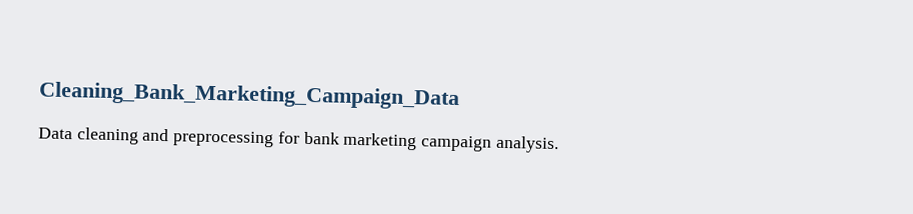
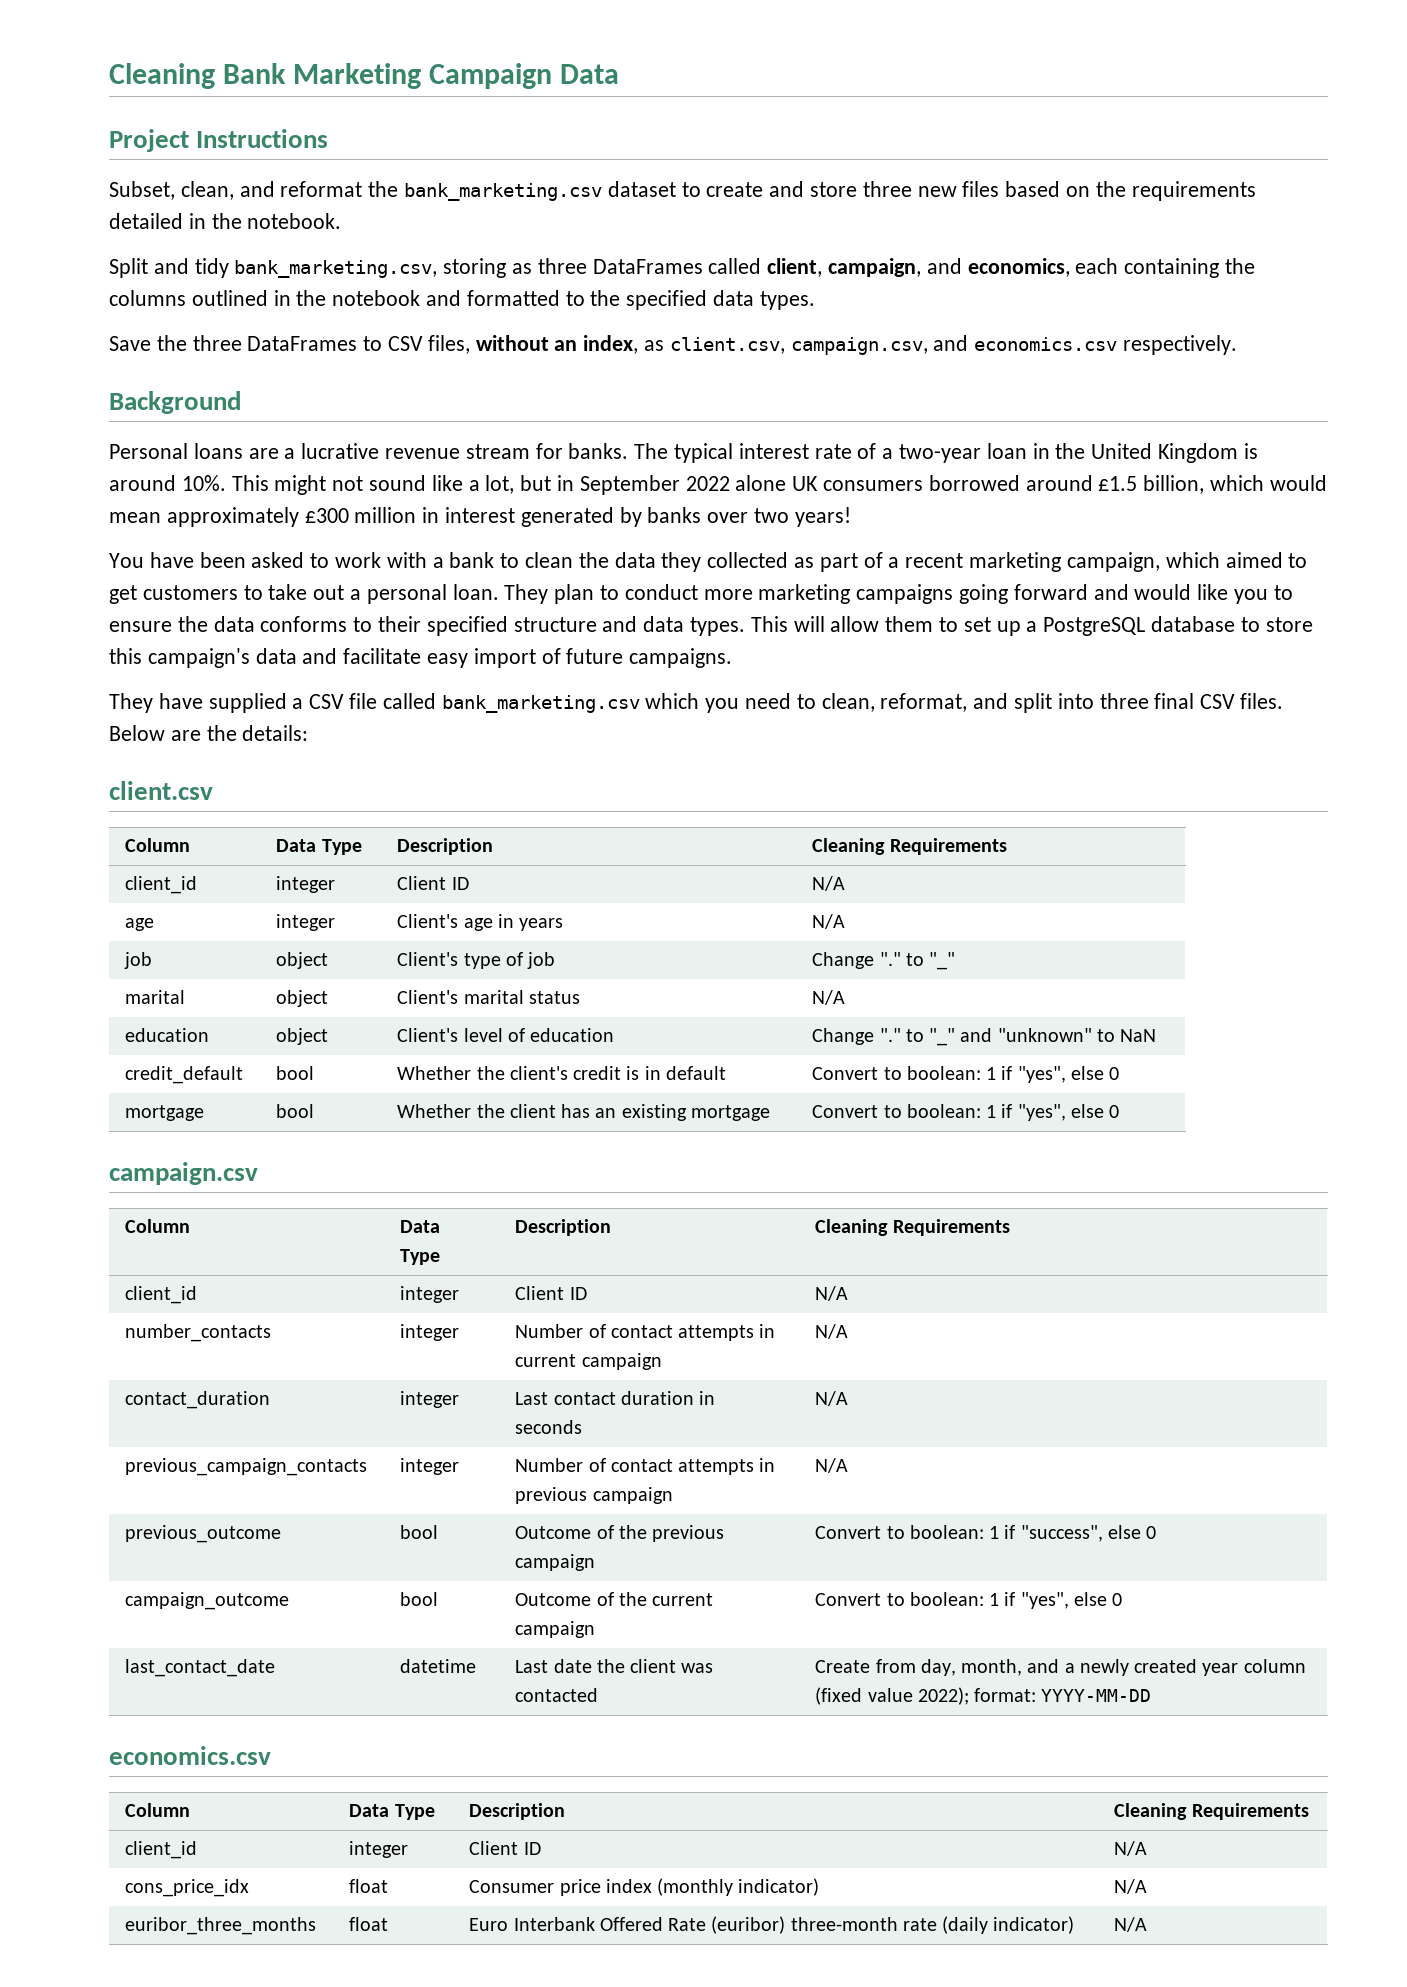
[39,81,460,111] [38,127,559,154] Cleaning_Bank_Marketing_Campaign_Data // Data cleaning and preprocessing for bank marketing campaign analysis. -> [109,63,620,89] [109,129,329,152] [109,181,1256,201] [109,213,342,229] [109,258,1256,278] [109,290,815,310] [109,335,1238,355] [109,391,241,414] [109,443,1258,463] [109,475,1327,495] [109,507,851,527] [109,552,1308,572] [109,584,1293,604] [109,616,1313,636] [109,648,733,668] [109,693,1284,713] [109,725,309,741] [109,781,213,800] [125,838,191,852] [276,839,362,855] [397,838,494,855] [812,838,1007,855] [125,876,198,894] [276,876,336,893] [397,876,469,890] [812,876,846,891] [125,918,155,931] [276,914,336,931] [397,914,564,931] [812,914,846,929] [124,952,153,969] [276,952,329,969] [397,952,556,969] [812,952,956,970] [125,990,186,1004] [276,990,329,1007] [397,990,580,1004] [812,990,846,1005] [125,1028,210,1042] [276,1028,329,1045] [397,1028,615,1042] [812,1028,1157,1046] [125,1066,244,1084] [276,1066,315,1080] [397,1066,726,1080] [812,1066,1120,1083] [125,1105,205,1121] [276,1104,315,1118] [397,1104,770,1121] [812,1104,1120,1121] [109,1162,258,1185] [125,1219,191,1233] [400,1220,441,1233] [400,1249,441,1265] [515,1219,612,1236] [815,1219,1010,1236] [125,1286,198,1304] [400,1286,460,1303] [515,1286,587,1300] [815,1286,849,1301] [125,1324,272,1342] [400,1324,460,1341] [515,1324,776,1341] [515,1353,662,1370] [815,1324,849,1339] [125,1391,271,1409] [400,1391,460,1408] [515,1391,716,1405] [515,1420,583,1434] [815,1391,849,1406] [125,1458,368,1476] [400,1458,460,1475] [515,1458,776,1475] [515,1487,673,1504] [815,1458,849,1473] [125,1525,282,1543] [400,1525,439,1539] [515,1525,725,1542] [515,1554,596,1571] [815,1525,1157,1542] [125,1592,290,1610] [400,1592,439,1606] [515,1592,714,1606] [515,1621,596,1638] [815,1592,1123,1609] [125,1659,276,1677] [400,1659,477,1673] [515,1659,714,1673] [515,1688,599,1702] [815,1659,1306,1676] [815,1687,1152,1705] [109,1746,271,1765] [125,1803,191,1817] [349,1804,435,1820] [469,1803,566,1820] [1114,1803,1309,1820] [125,1841,198,1859] [349,1841,409,1858] [469,1841,541,1855] [1114,1841,1148,1856] [125,1879,250,1897] [349,1879,389,1893] [469,1878,820,1896] [1114,1879,1148,1894] [125,1917,317,1935] [349,1917,389,1931] [469,1916,1075,1934] [1114,1917,1148,1932] Cleaning Bank Marketing Campaign Data // Project Instructions // Subset, clean, and reformat the bank_marketing.csv dataset to create and store three new files based on the requirements detailed in the notebook. // Split and tidy bank_marketing.csv, storing as three DataFrames called client, campaign, and economics, each containing the columns outlined in the notebook and formatted to the specified data types. // Save the three DataFrames to CSV files, without an index, as client.csv, campaign.csv, and economics.csv respectively. // Background // Personal loans are a lucrative revenue stream for banks. The typical interest rate of a two-year loan in the United Kingdom is around 10%. This might not sound like a lot, but in September 2022 alone UK consumers borrowed around £1.5 billion, which would mean approximately £300 million in interest generated by banks over two years! // You have been asked to work with a bank to clean the data they collected as part of a recent marketing campaign, which aimed to get customers to take out a personal loan. They plan to conduct more marketing campaigns going forward and would like you to ensure the data conforms to their specified structure and data types. This will allow them to set up a PostgreSQL database to store this campaign's data and facilitate easy import of future campaigns. // They have supplied a CSV file called bank_marketing.csv which you need to clean, reformat, and split into three final CSV files. Below are the details: // client.csv // Column | Data Type | Description | Cleaning Requirements // client_id | integer | Client ID | N/A // age | integer | Client's age in years | N/A // job | object | Client's type of job | Change "." to "_" // marital | object | Client's marital status | N/A // education | object | Client's level of education | Change "." to "_" and "unknown" to NaN // credit_default | bool | Whether the client's credit is in default | Convert to boolean: 1 if "yes", else 0 // mortgage | bool | Whether the client has an existing mortgage | Convert to boolean: 1 if "yes", else 0 // campaign.csv // Column | Data Type | Description | Cleaning Requirements // client_id | integer | Client ID | N/A // number_contacts | integer | Number of contact attempts in current campaign | N/A // contact_duration | integer | Last contact duration in seconds | N/A // previous_campaign_contacts | integer | Number of contact attempts in previous campaign | N/A // previous_outcome | bool | Outcome of the previous campaign | Convert to boolean: 1 if "success", else 0 // campaign_outcome | bool | Outcome of the current campaign | Convert to boolean: 1 if "yes", else 0 // last_contact_date | datetime | Last date the client was contacted | Create from day, month, and a newly created year column (fixed value 2022); format: YYYY-MM-DD // economics.csv // Column | Data Type | Description | Cleaning Requirements // client_id | integer | Client ID | N/A // cons_price_idx | float | Consumer price index (monthly indicator) | N/A // euribor_three_months | float | Euro Interbank Offered Rate (euribor) three-month rate (daily indicator) | N/A

